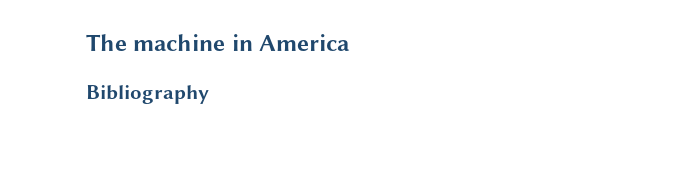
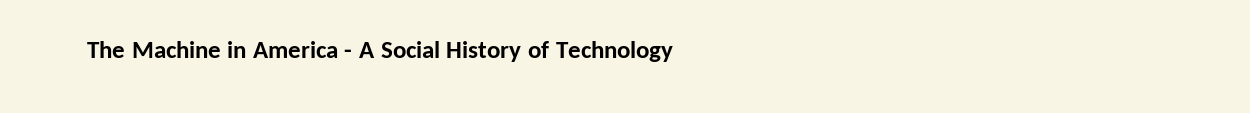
[133,34,226,51] machine -> [131,41,221,58] Machine
[86,85,209,104] // Bibliography -> [344,41,673,62] - A Social History of Technology

